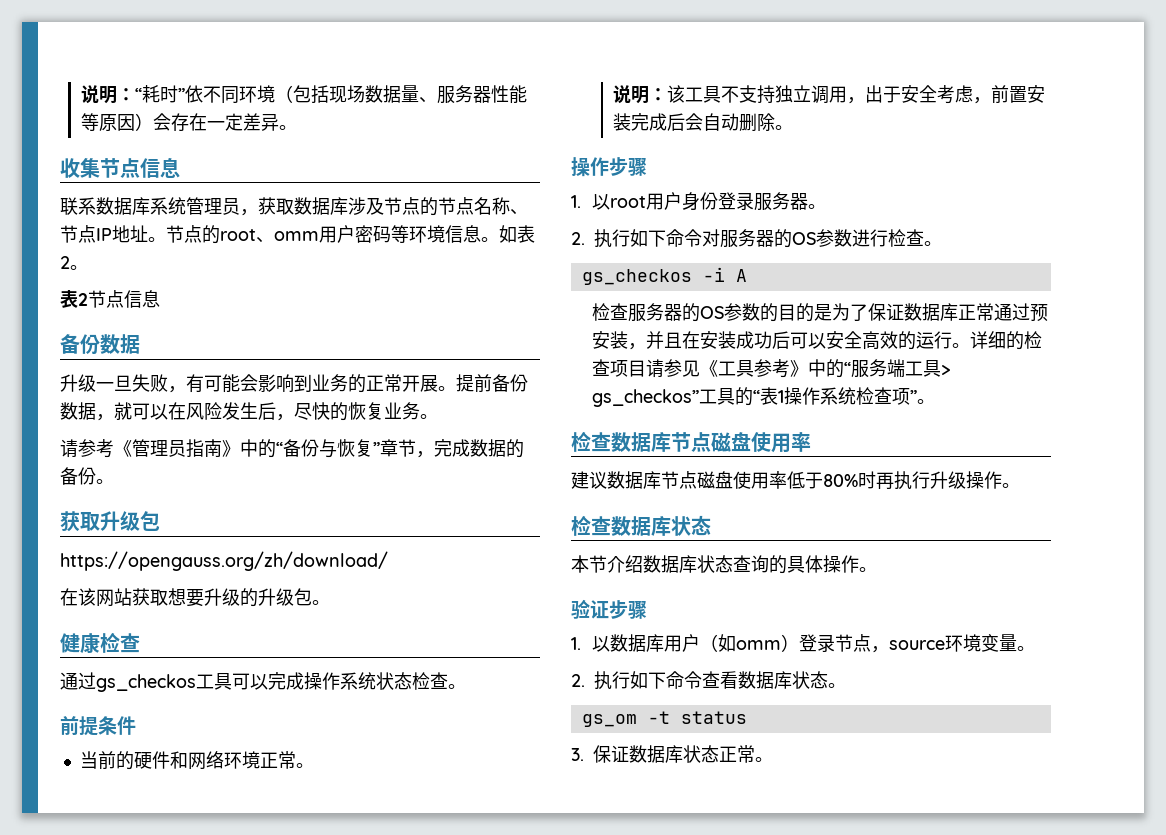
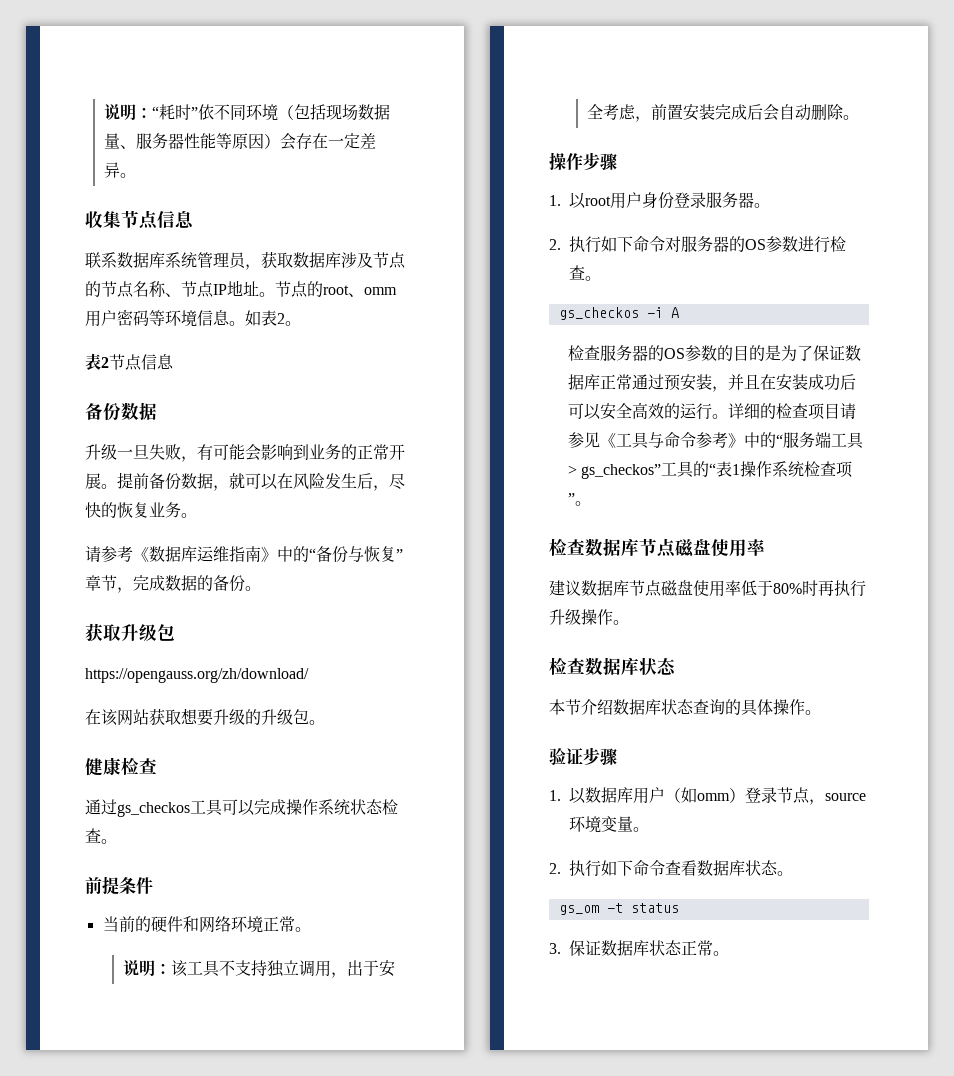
[132,439,186,457] 管理员 -> [149,546,229,562] 数据库运维
(755, 368) none -> [648,432,697,448] 与命令

